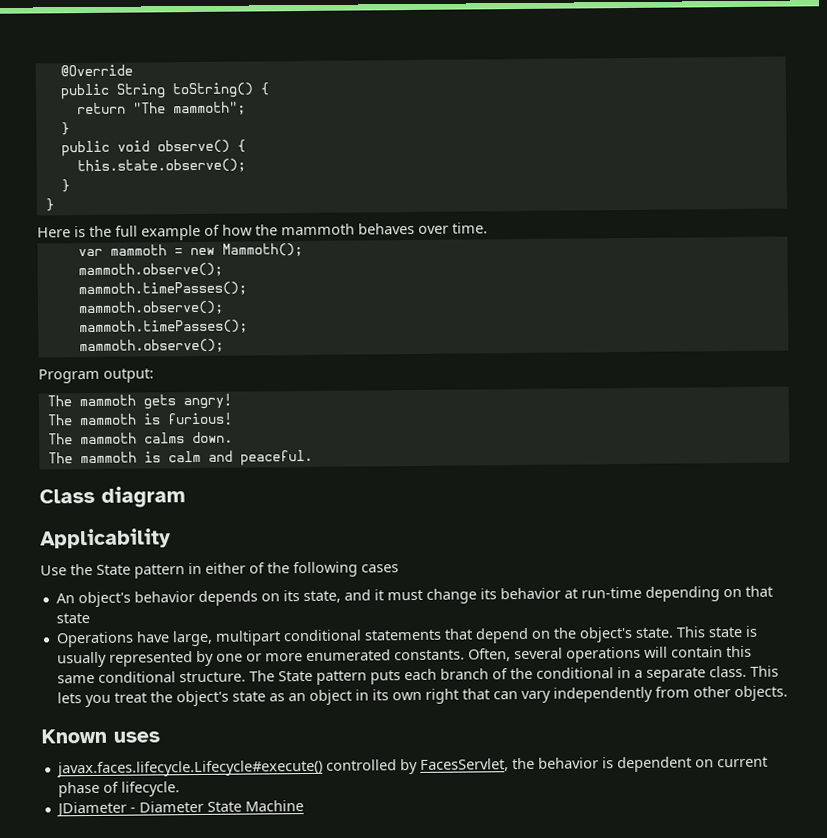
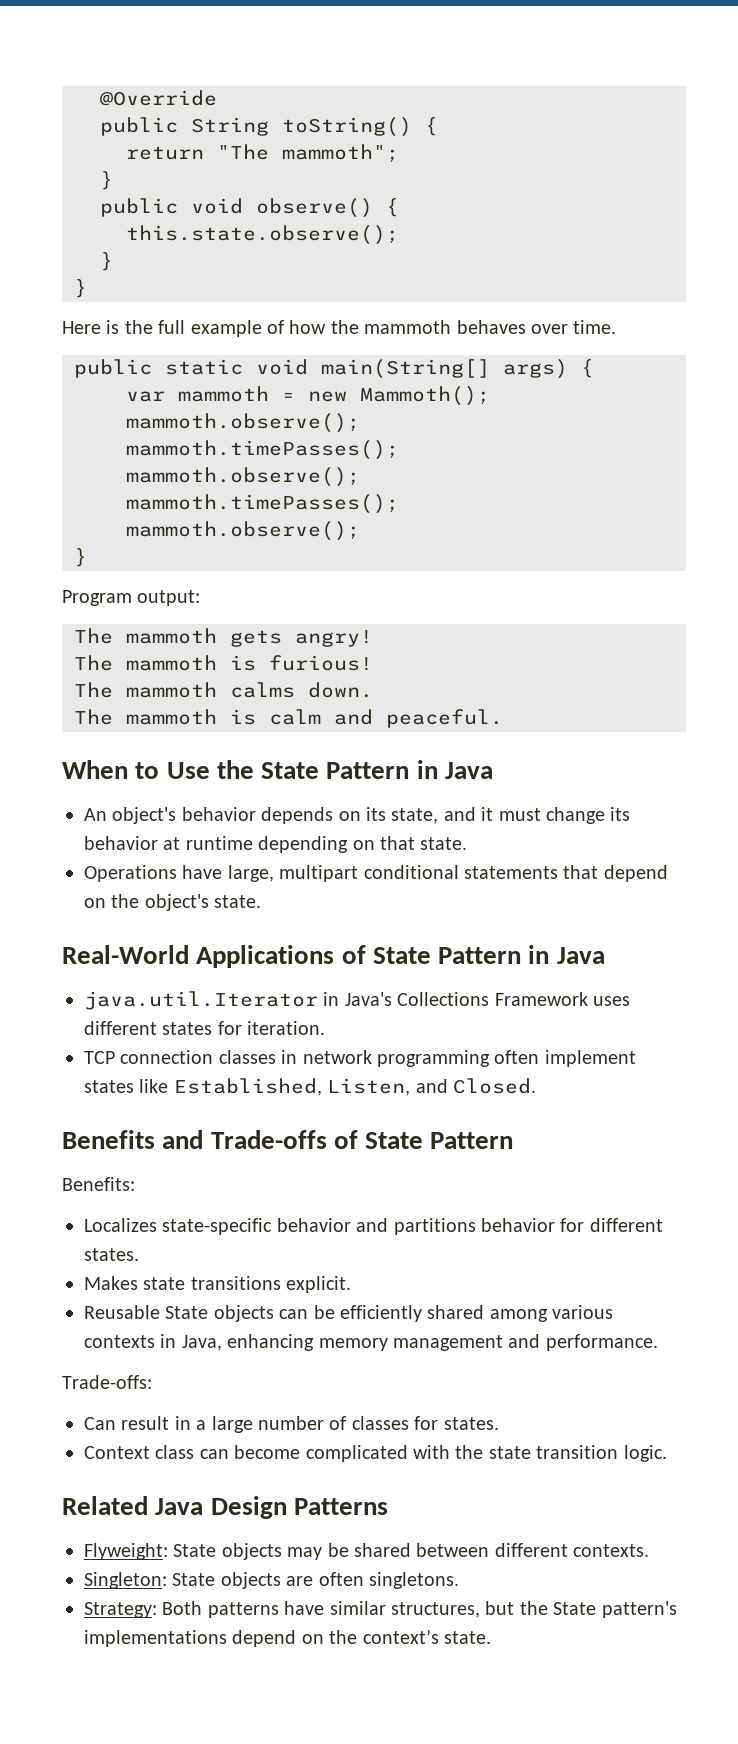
(488, 228) none -> [74,359,594,379] // public static void main(String[] args) {
(224, 346) none -> [74,548,87,567] // }
[39,486,186,508] [40,528,171,549] [40,561,399,579] Class diagram // Applicability // Use the State pattern in either of the following cases -> [62,760,494,779] When to Use the State Pattern in Java
[580,586,642,599] run-time -> [185,836,253,850] runtime
[55,613,90,624] state -> [420,837,468,850] state.
[675,625,758,638] [56,645,752,668] [56,665,779,685] [56,685,788,708] [41,728,160,744] [56,756,768,778] [57,781,180,798] [55,800,304,818] This state is usually represented by one or more enumerated constants. Often, several operations will contain this same conditional structure. The State pattern puts each branch of the conditional in a separate class. This lets you treat the object's state as an object in its own right that can vary independently from other objects. // Known uses // javax.faces.lifecycle.Lifecycle#execute() controlled by FacesServlet, the behavior is dependent on current phase of lifecycle. // JDiameter - Diameter State Machine -> [62,945,605,968] [84,991,630,1010] [84,1021,326,1035] [84,1050,636,1067] [84,1078,536,1096] [62,1130,514,1149] [62,1177,135,1191] [84,1218,663,1235] [84,1248,139,1261] [84,1276,352,1293] [84,1305,614,1322] [84,1334,658,1351] [62,1375,152,1389] [84,1416,499,1433] [84,1445,667,1462] [62,1496,388,1519] [84,1543,650,1560] [84,1572,459,1589] [84,1601,677,1618] [84,1629,491,1647] // Real-World Applications of State Pattern in Java // java.util.Iterator in Java's Collections Framework uses different states for iteration. // TCP connection classes in network programming often implement states like Established, Listen, and Closed. // Benefits and Trade-offs of State Pattern // Benefits: // Localizes state-specific behavior and partitions behavior for different states. // Makes state transitions explicit. // Reusable State objects can be efficiently shared among various contexts in Java, enhancing memory management and performance. // Trade-offs: // Can result in a large number of classes for states. // Context class can become complicated with the state transition logic. // Related Java Design Patterns // Flyweight: State objects may be shared between different contexts. // Singleton: State objects are often singletons. // Strategy: Both patterns have similar structures, but the State pattern's implementations depend on the context’s state.

